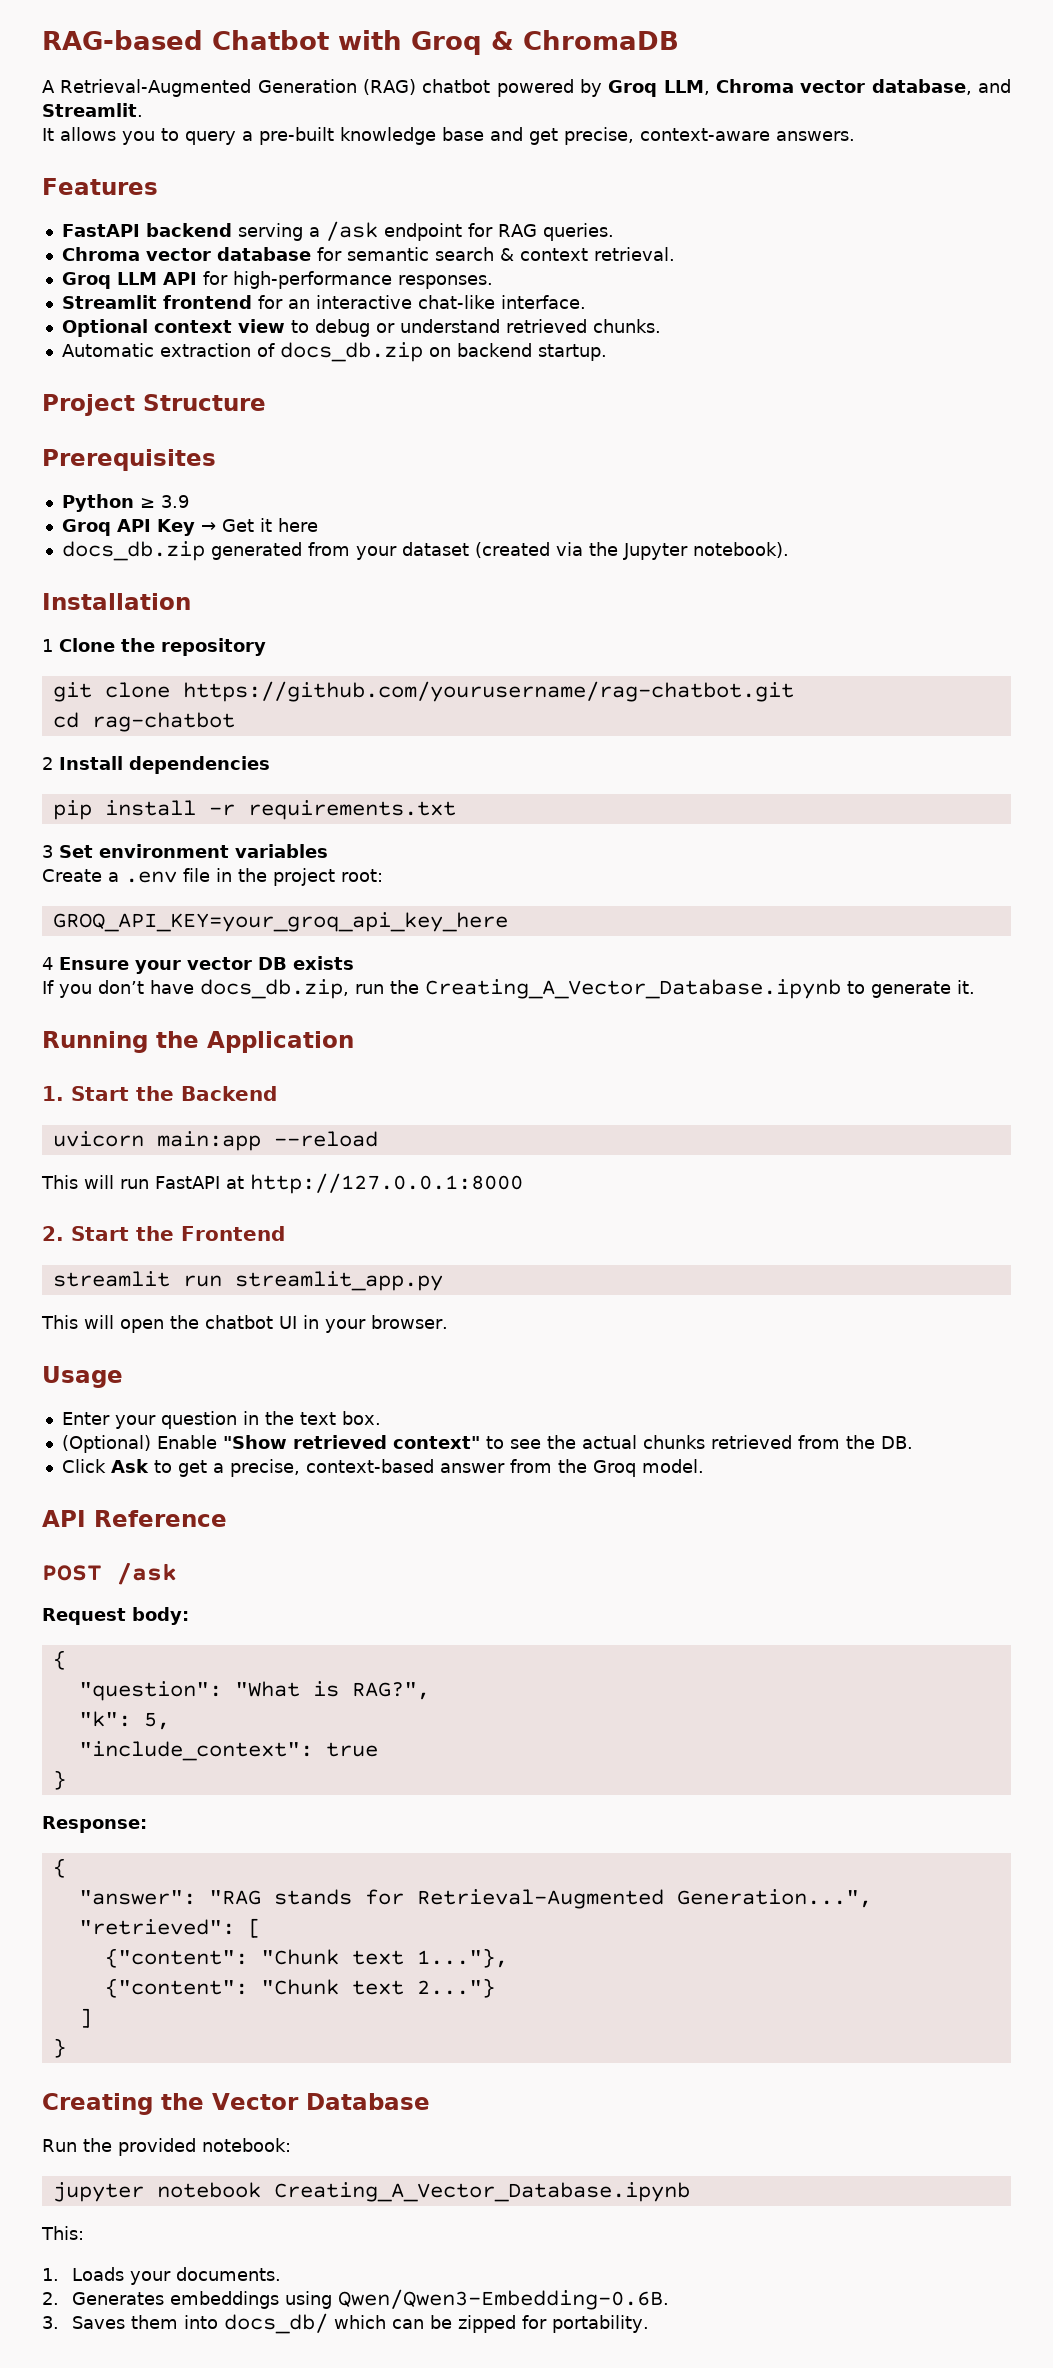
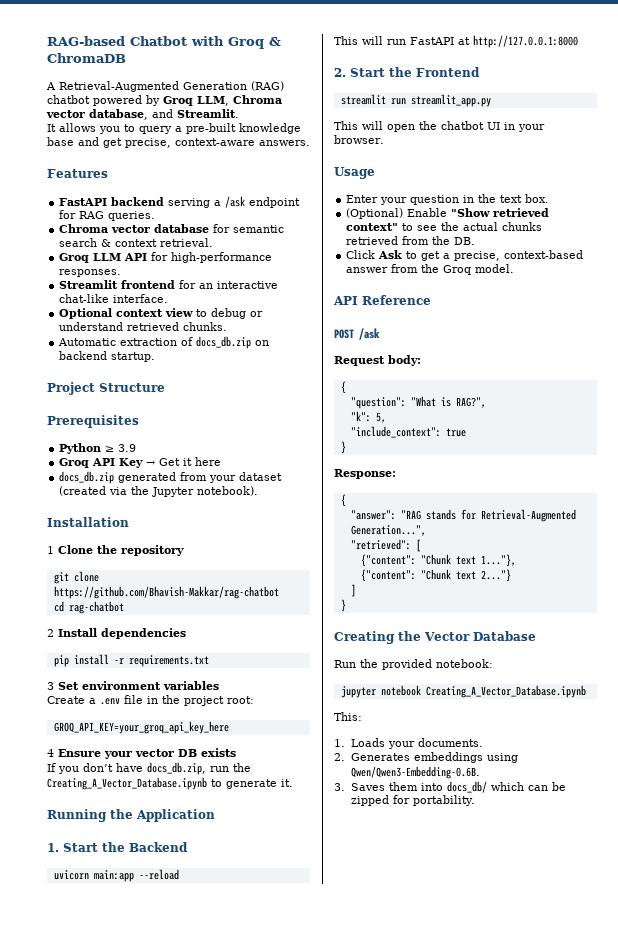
[182,681,794,702] https://github.com/yourusername/rag-chatbot.git -> [53,586,279,599] https://github.com/Bhavish-Makkar/rag-chatbot

